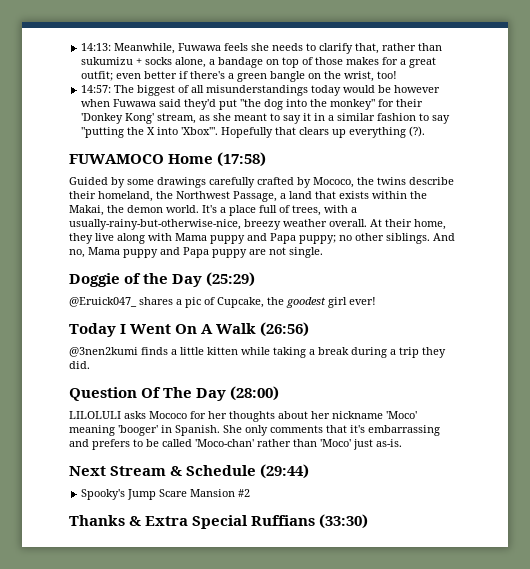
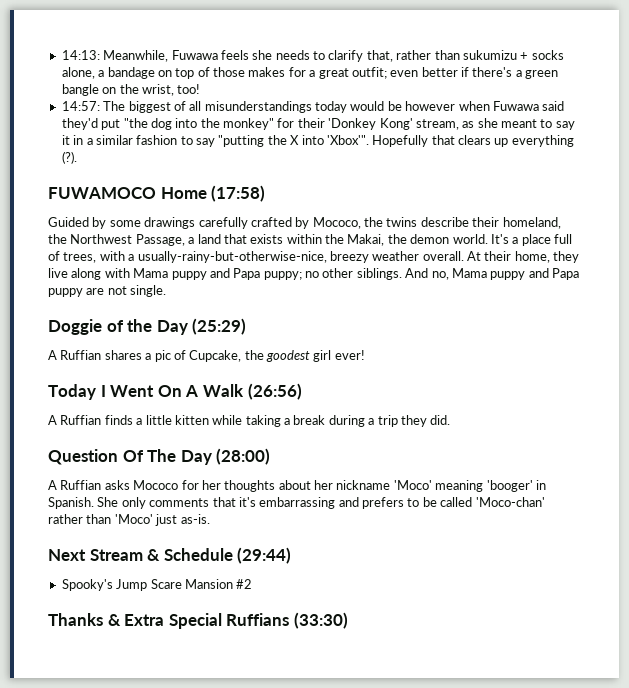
[69,297,137,307] @Eruick047_ -> [48,350,102,360] A Ruffian
[69,347,138,357] @3nen2kumi -> [48,415,102,425] A Ruffian
[69,411,121,419] LILOLULI -> [48,480,102,490] A Ruffian

